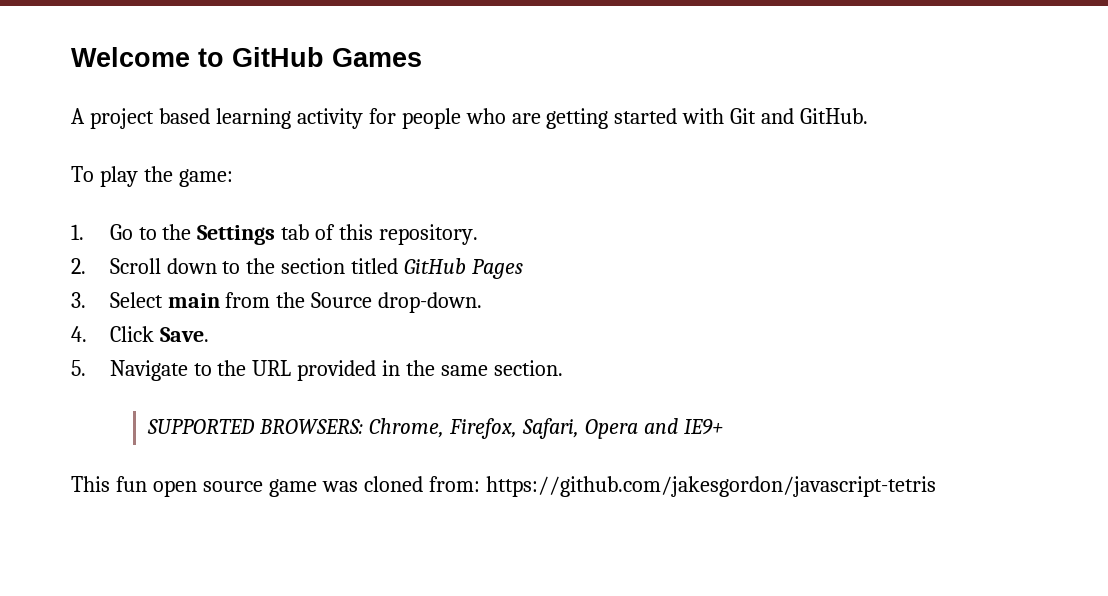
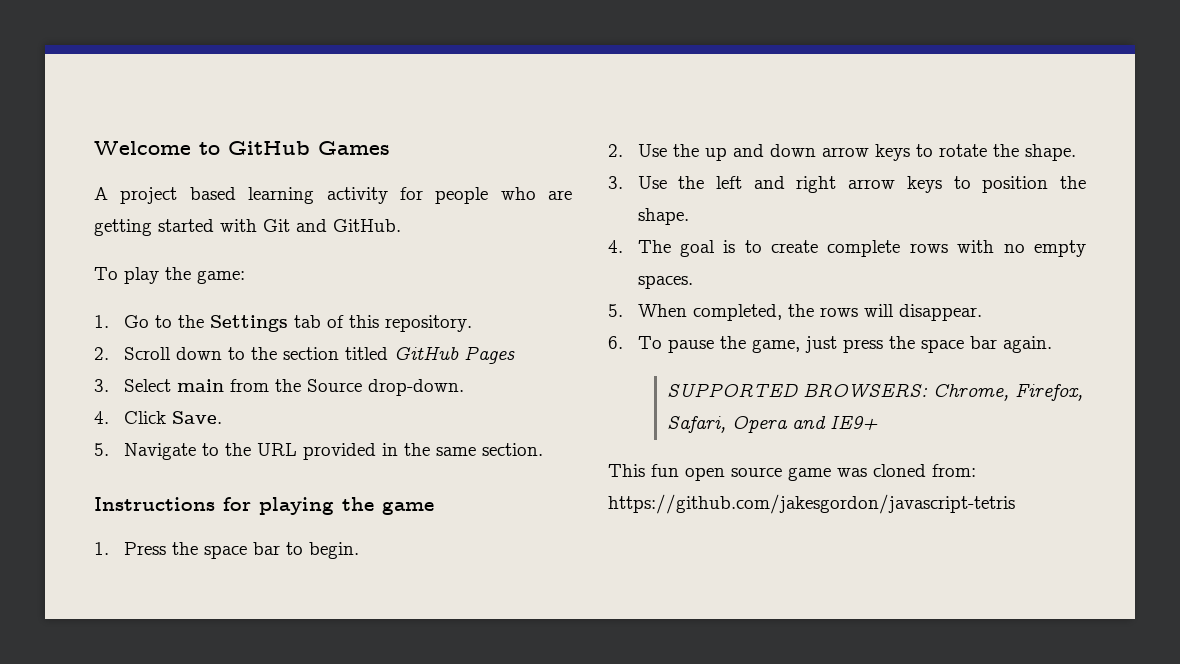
(564, 368) none -> [94,497,434,515] [94,542,359,559] [608,144,1076,161] [608,176,1086,193] [637,208,689,225] [608,240,1086,257] [637,275,693,289] [608,304,982,321] [608,336,1052,353] // Instructions for playing the game // 1. Press the space bar to begin. // 2. Use the up and down arrow keys to rotate the shape. // 3. Use the left and right arrow keys to position the shape. // 4. The goal is to create complete rows with no empty spaces. // 5. When completed, the rows will disappear. // 6. To pause the game, just press the space bar again.

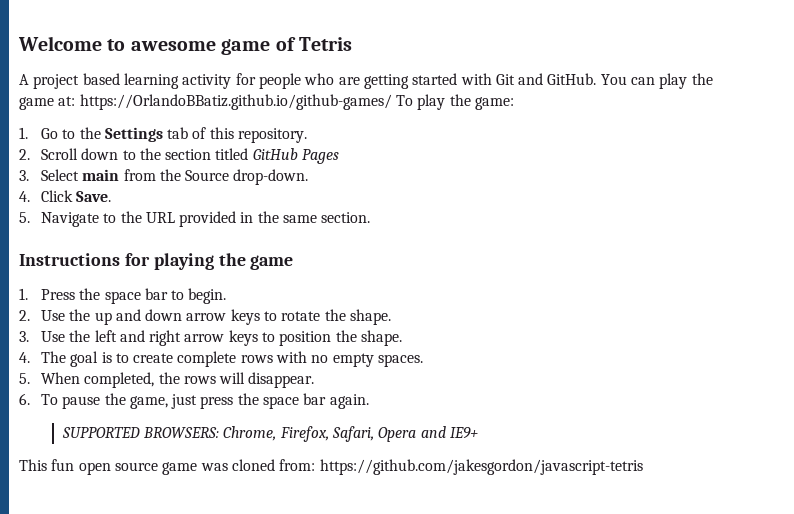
[228,141,390,155] GitHub Games -> [130,37,352,55] awesome game of Tetris
(401, 225) // -> [600,73,713,89] [19,94,392,110] You can play the game at: https://OrlandoBBatiz.github.io/github-games/

